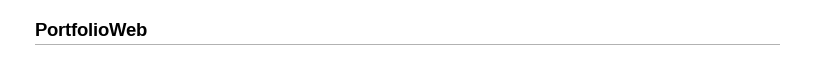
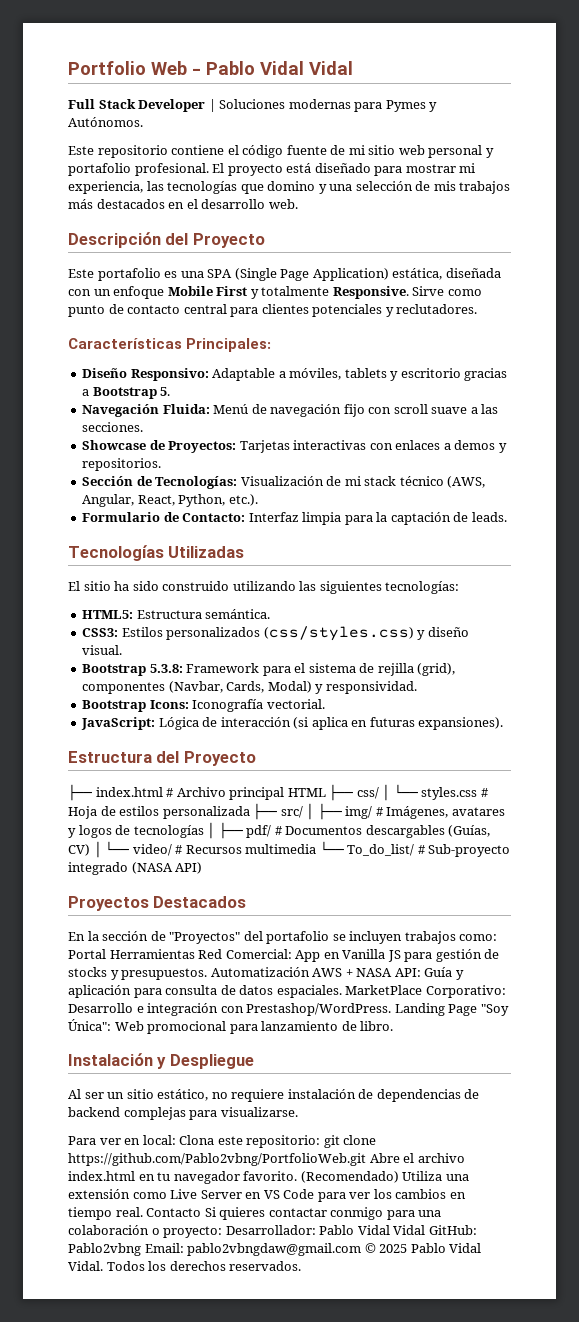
[35,23,147,36] PortfolioWeb -> [68,61,353,75] [68,99,438,112] [68,117,143,127] [68,145,494,158] [68,163,476,176] [68,181,511,194] [68,199,298,209] [68,232,265,248] [68,268,501,281] [68,286,482,299] [68,304,478,317] [68,338,272,352] [82,368,508,381] [82,387,171,399] [82,404,499,417] [82,422,144,432] [82,440,507,453] [82,458,162,471] [82,476,486,489] [82,494,258,507] [82,512,507,525] [68,545,245,561] [68,581,460,594] [82,609,271,619] [82,626,469,641] [82,645,123,655] [82,663,456,676] [82,681,417,694] [82,699,325,712] [81,717,504,730] [68,751,256,766] [68,784,488,801] [68,803,505,820] [68,822,491,839] [68,841,511,858] [68,862,203,875] [68,896,247,911] [68,931,498,944] [68,949,500,962] [68,967,464,980] [68,985,506,998] [68,1003,509,1016] [68,1019,394,1034] [68,1053,254,1069] [68,1089,480,1102] [68,1107,298,1120] [68,1135,377,1148] [68,1153,465,1166] [68,1171,469,1184] [68,1189,466,1202] [68,1207,442,1220] [68,1225,477,1238] [68,1243,482,1256] [68,1261,302,1271] Portfolio Web - Pablo Vidal Vidal // Full Stack Developer | Soluciones modernas para Pymes y Autónomos. // Este repositorio contiene el código fuente de mi sitio web personal y portafolio profesional. El proyecto está diseñado para mostrar mi experiencia, las tecnologías que domino y una selección de mis trabajos más destacados en el desarrollo web. // Descripción del Proyecto // Este portafolio es una SPA (Single Page Application) estática, diseñada con un enfoque Mobile First y totalmente Responsive. Sirve como punto de contacto central para clientes potenciales y reclutadores. // Características Principales: // Diseño Responsivo: Adaptable a móviles, tablets y escritorio gracias a Bootstrap 5. // Navegación Fluida: Menú de navegación fijo con scroll suave a las secciones. // Showcase de Proyectos: Tarjetas interactivas con enlaces a demos y repositorios. // Sección de Tecnologías: Visualización de mi stack técnico (AWS, Angular, React, Python, etc.). // Formulario de Contacto: Interfaz limpia para la captación de leads. // Tecnologías Utilizadas // El sitio ha sido construido utilizando las siguientes tecnologías: // HTML5: Estructura semántica. // CSS3: Estilos personalizados (css/styles.css) y diseño visual. // Bootstrap 5.3.8: Framework para el sistema de rejilla (grid), componentes (Navbar, Cards, Modal) y responsividad. // Bootstrap Icons: Iconografía vectorial. // JavaScript: Lógica de interacción (si aplica en futuras expansiones). // Estructura del Proyecto // ├── index.html # Archivo principal HTML ├── css/ │ └── styles.css # Hoja de estilos personalizada ├── src/ │ ├── img/ # Imágenes, avatares y logos de tecnologías │ ├── pdf/ # Documentos descargables (Guías, CV) │ └── video/ # Recursos multimedia └── To_do_list/ # Sub-proyecto integrado (NASA API) // Proyectos Destacados // En la sección de "Proyectos" del portafolio se incluyen trabajos como: Portal Herramientas Red Comercial: App en Vanilla JS para gestión de stocks y presupuestos. Automatización AWS + NASA API: Guía y aplicación para consulta de datos espaciales. MarketPlace Corporativo: Desarrollo e integración con Prestashop/WordPress. Landing Page "Soy Única": Web promocional para lanzamiento de libro. // Instalación y Despliegue // Al ser un sitio estático, no requiere instalación de dependencias de backend complejas para visualizarse. // Para ver en local: Clona este repositorio: git clone https://github.com/Pablo2vbng/PortfolioWeb.git Abre el archivo index.html en tu navegador favorito. (Recomendado) Utiliza una extensión como Live Server en VS Code para ver los cambios en tiempo real. Contacto Si quieres contactar conmigo para una colaboración o proyecto: Desarrollador: Pablo Vidal Vidal GitHub: Pablo2vbng Email: pablo2vbngdaw@gmail.com © 2025 Pablo Vidal Vidal. Todos los derechos reservados.

